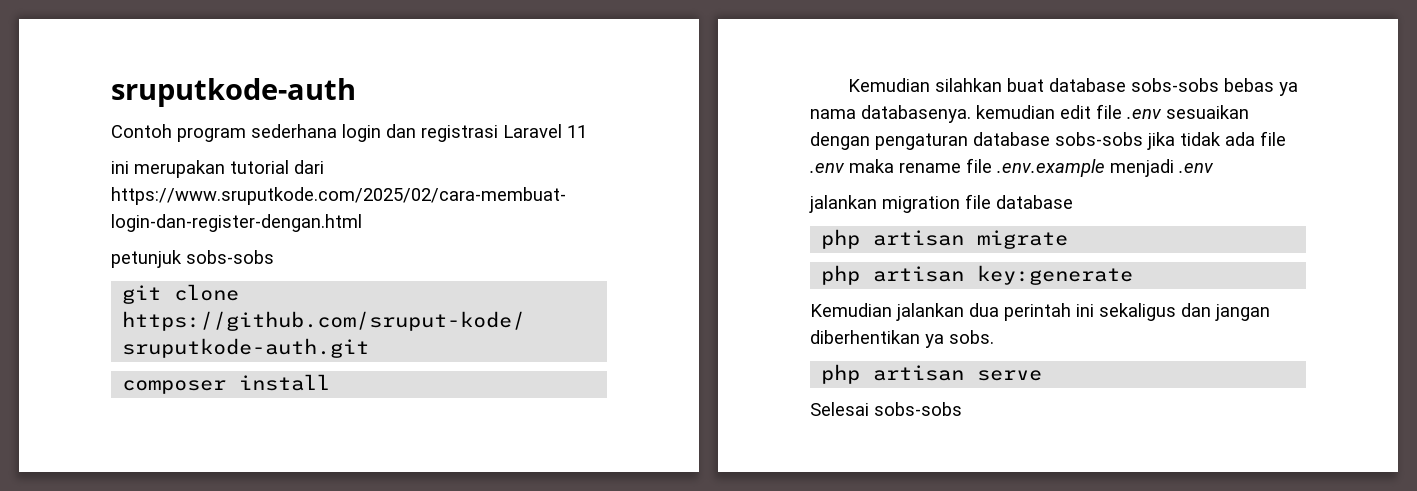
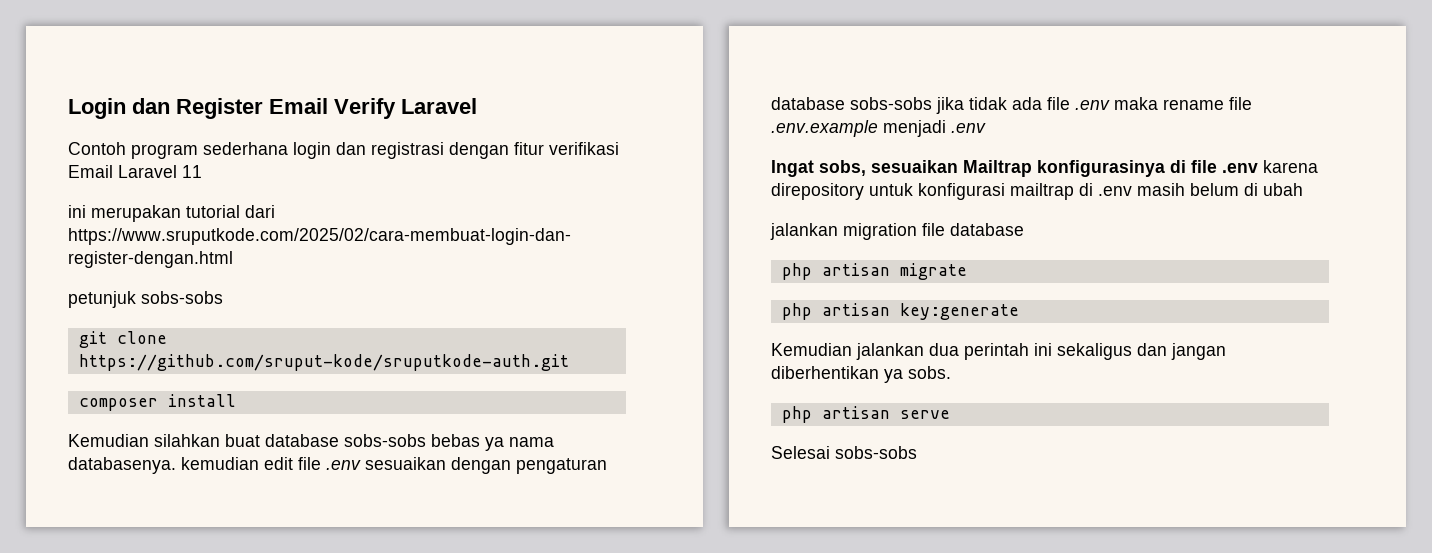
[111,78,356,107] sruputkode-auth -> [68,98,477,119] Login dan Register Email Verify Laravel
(498, 133) none -> [449,142,619,159] [68,165,113,178] dengan fitur verifikasi Email
(1214, 168) none -> [771,160,1318,177] [771,183,1303,200] // Ingat sobs, sesuaikan Mailtrap konfigurasinya di file .env karena direpository untuk konfigurasi mailtrap di .env masih belum di ubah

